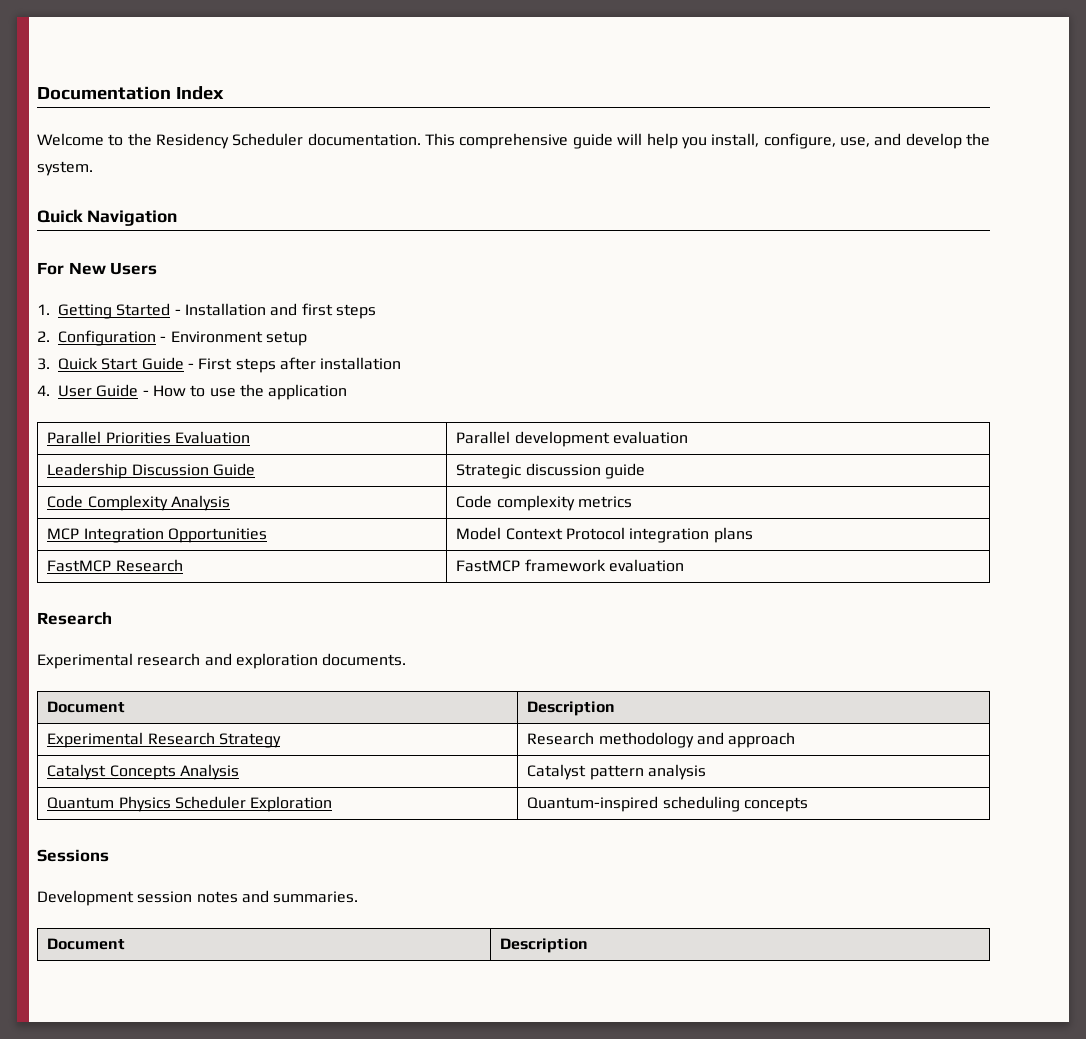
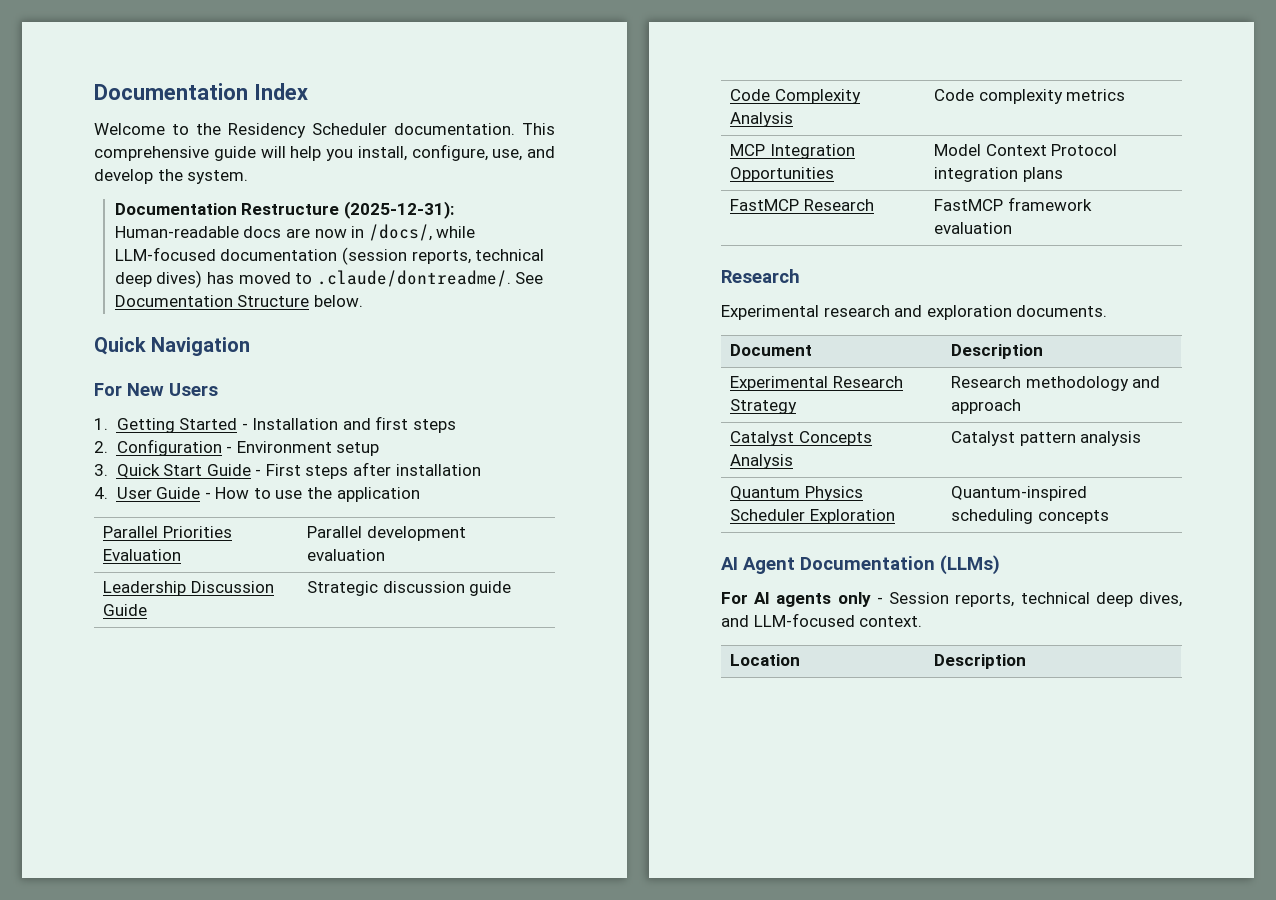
(93, 168) none -> [114,201,454,219] [114,224,476,241] [114,247,545,265] [114,270,544,288] [114,295,363,307] // Documentation Restructure (2025-12-31): Human-readable docs are now in /docs/, while LLM-focused documentation (session reports, technical deep dives) has moved to .claude/dontreadme/. See Documentation Structure below.
[37,849,109,862] [37,890,359,906] [47,938,126,950] Sessions // Development session notes and summaries. // Document -> [721,555,1000,575] [721,592,1182,607] [721,613,923,627] [730,654,801,666] AI Agent Documentation (LLMs) // For AI agents only - Session reports, technical deep dives, and LLM-focused context. // Location

